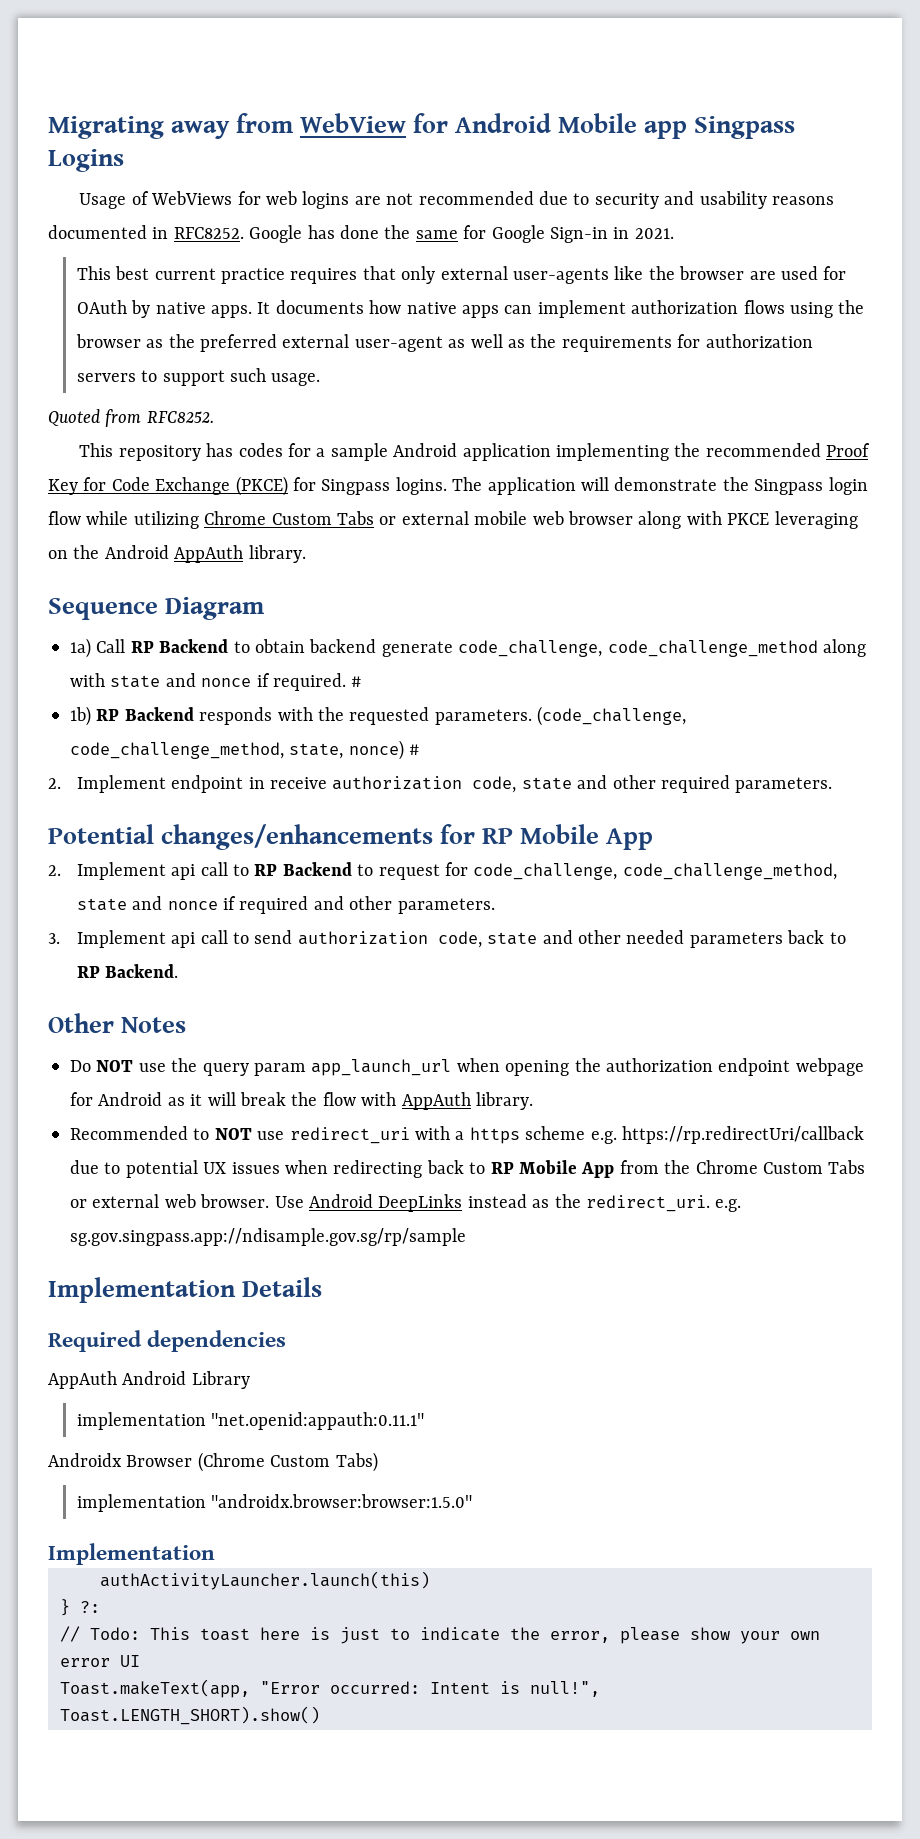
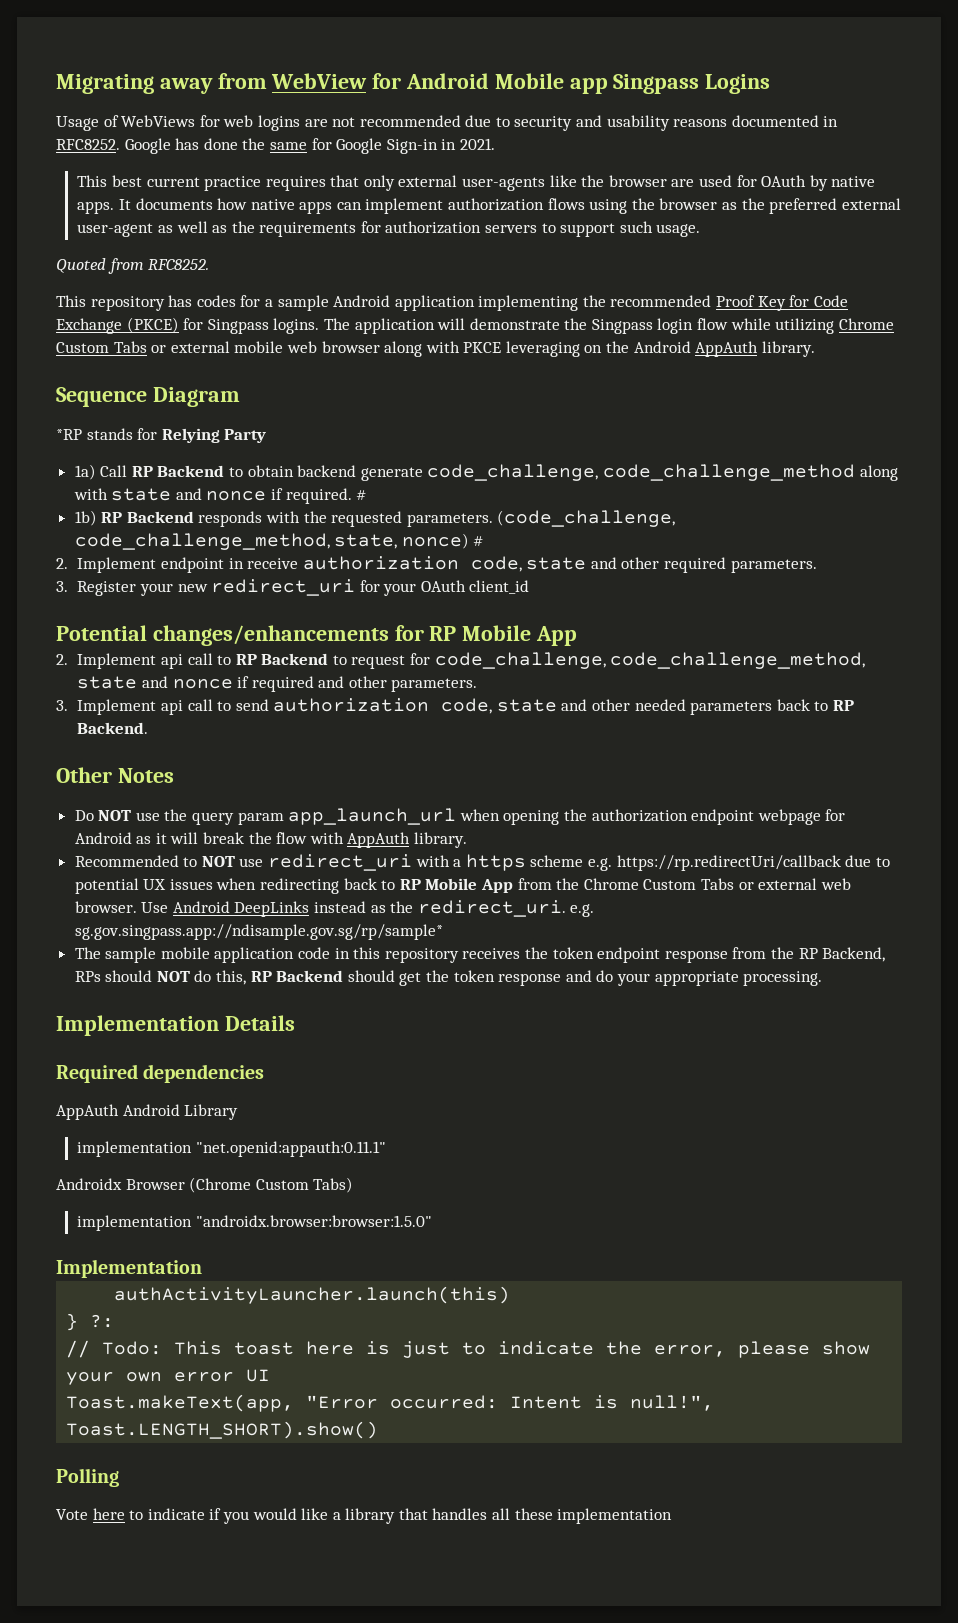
(266, 608) none -> [56,428,267,443] // *RP stands for Relying Party
(833, 785) none -> [56,579,530,596] // 3. Register your new redirect_uri for your OAuth client_id
[70,1228,466,1246] sg.gov.singpass.app://ndisample.gov.sg/rp/sample -> [74,924,443,940] [74,947,886,963] [74,970,823,986] sg.gov.singpass.app://ndisample.gov.sg/rp/sample* // The sample mobile application code in this repository receives the token endpoint response from the RP Backend, RPs should NOT do this, RP Backend should get the token response and do your appropriate processing.
(320, 1715) none -> [56,1468,119,1487] [56,1508,673,1524] // Polling // Vote here to indicate if you would like a library that handles all these implementation

